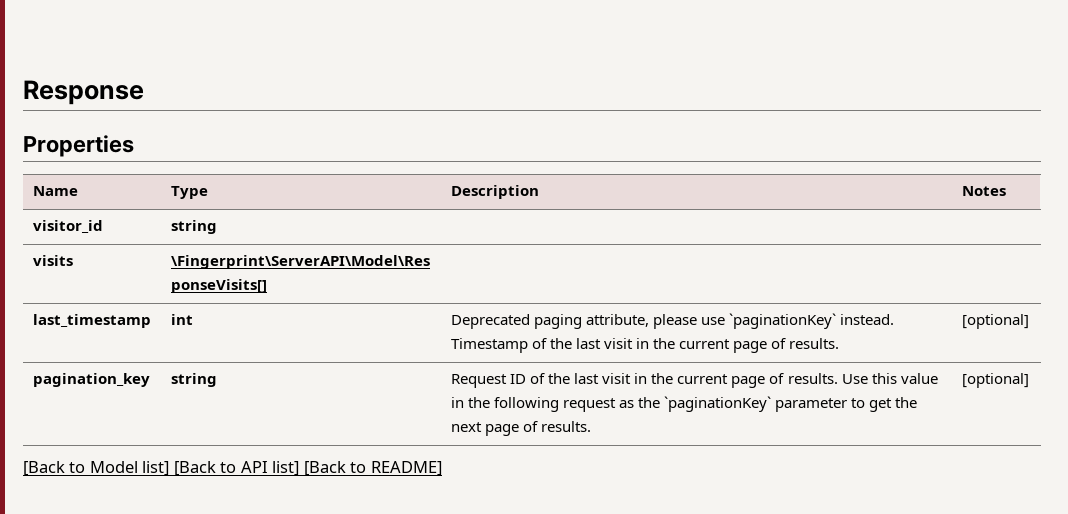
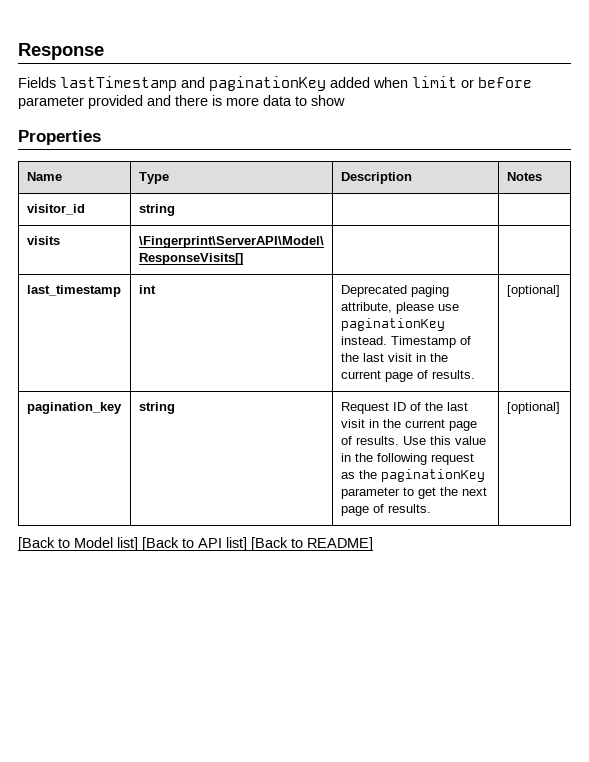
(144, 92) none -> [18,76,532,91] [18,95,345,109] // Fields lastTimestamp and paginationKey added when limit or before parameter provided and there is more data to show
[729,313,837,329] `paginationKey` -> [340,318,445,331] paginationKey
[664,396,772,412] `paginationKey` -> [380,469,485,482] paginationKey

